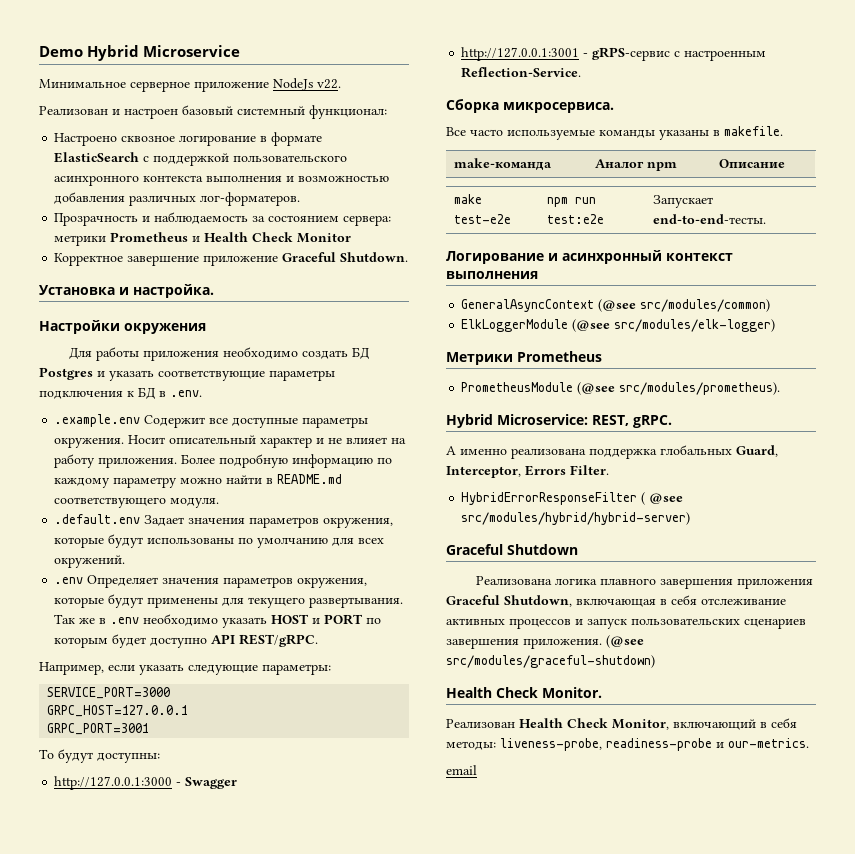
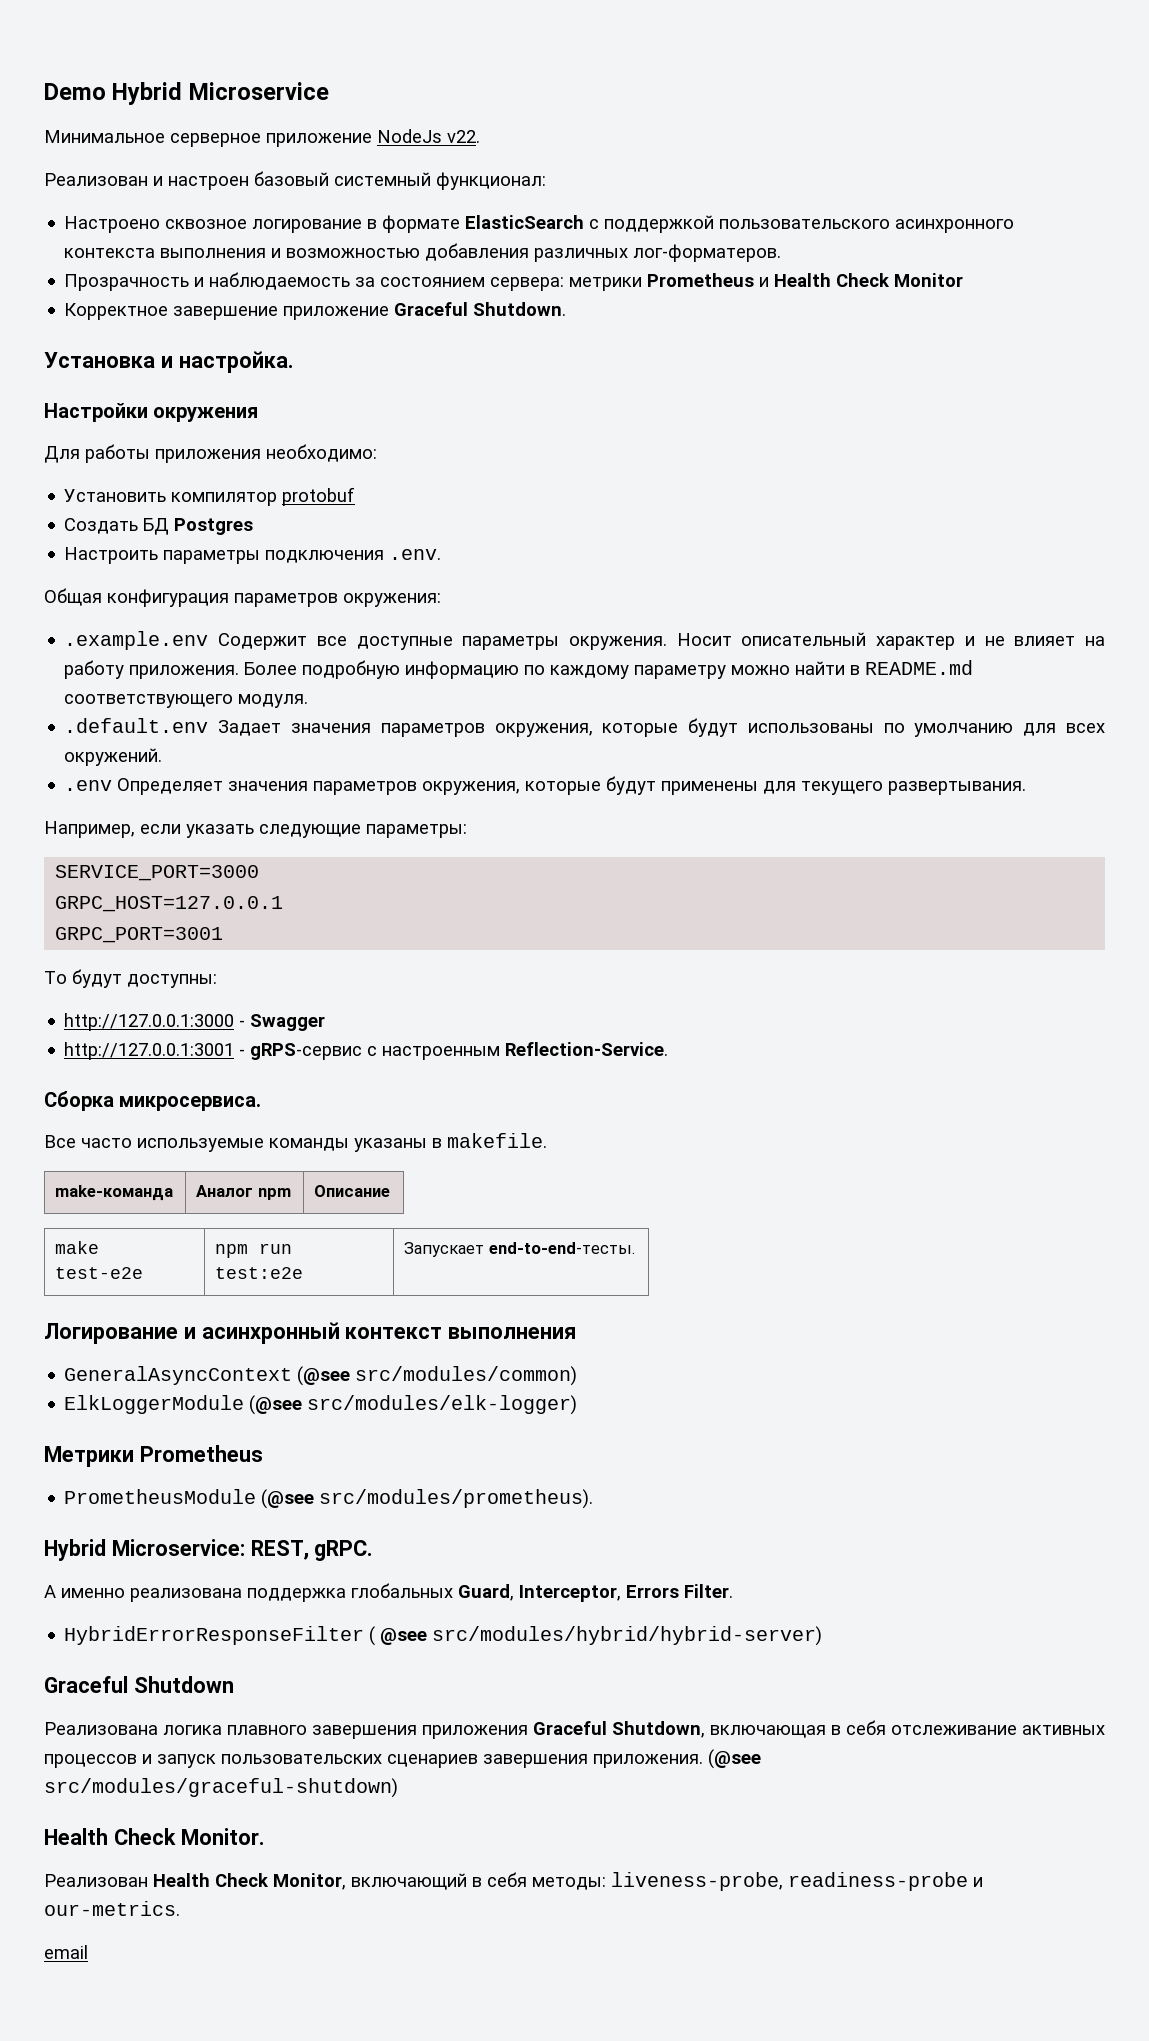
[223,347,370,360] [39,367,335,381] [39,387,202,400] необходимо создать БД Postgres и указать соответствующие параметры подключения к БД в .env. -> [266,444,377,462] [64,487,356,506] [64,518,254,535] [64,547,442,564] [44,588,441,607] необходимо: // Установить компилятор protobuf // Создать БД Postgres // Настроить параметры подключения .env. // Общая конфигурация параметров окружения:
[54,614,382,628] [54,634,319,648] Так же в .env необходимо указать HOST и PORT по которым будет доступно API REST/gRPC. -> (1027, 788) none

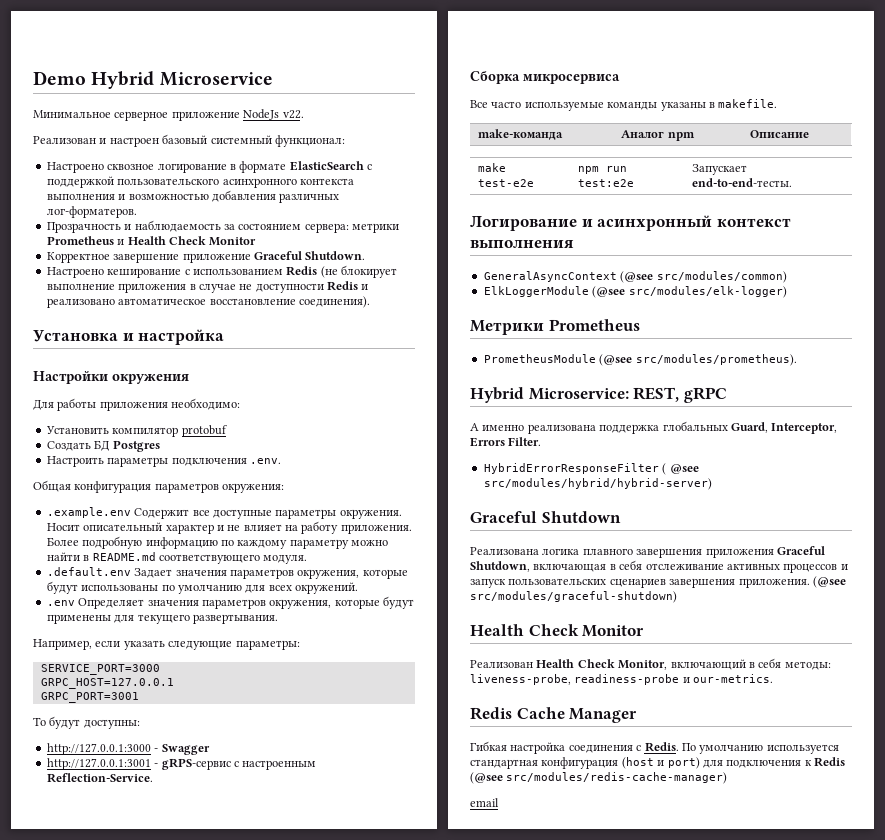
(567, 309) none -> [46,265,397,278] [46,281,369,293] [46,296,370,308] // Настроено кеширование с использованием Redis (не блокирует выполнение приложения в случае не доступности Redis и реализовано автоматическое восстановление соединения).
[178,351,294,373] настройка. -> [138,329,225,345] настройка
[119,1096,262,1111] микросервиса. -> [523,74,620,84] микросервиса
[314,1540,374,1561] gRPC. -> [683,387,727,403] gRPC
[180,1828,265,1845] Monitor. -> [582,625,645,637] Monitor
(180, 1908) none -> [470,707,638,723] [470,741,839,754] [470,757,845,769] [470,772,728,784] // Redis Cache Manager // Гибкая настройка соединения с Redis. По умолчанию используется стандартная конфигурация (host и port) для подключения к Redis (@see src/modules/redis-cache-manager)

